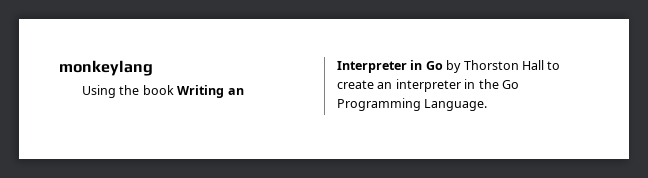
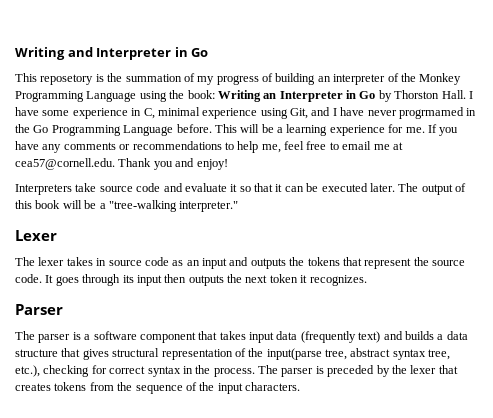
[59,60,153,76] [82,85,174,98] monkeylang // Using the book -> [15,47,209,60] [15,73,462,85] [15,90,215,102] Writing and Interpreter in Go // This reposetory is the summation of my progress of building an interpreter of the Monkey Programming Language using the book:
[521,60,561,70] [337,79,519,92] [337,98,488,111] Hall to create an interpreter in the Go Programming Language. -> [441,90,473,99] [15,107,477,119] [15,124,459,136] [15,141,403,153] [15,158,228,170] [15,183,466,195] [15,200,239,212] [15,230,57,241] [15,257,465,269] [15,274,367,286] [15,304,63,315] [15,331,468,343] [15,348,451,360] [15,365,458,377] [15,382,300,394] Hall. I have some experience in C, minimal experience using Git, and I have never progrmamed in the Go Programming Language before. This will be a learning experience for me. If you have any comments or recommendations to help me, feel free to email me at cea57@cornell.edu. Thank you and enjoy! // Interpreters take source code and evaluate it so that it can be executed later. The output of this book will be a "tree-walking interpreter." // Lexer // The lexer takes in source code as an input and outputs the tokens that represent the source code. It goes through its input then outputs the next token it recognizes. // Parser // The parser is a software component that takes input data (frequently text) and builds a data structure that gives structural representation of the input(parse tree, abstract syntax tree, etc.), checking for correct syntax in the process. The parser is preceded by the lexer that creates tokens from the sequence of the input characters.

